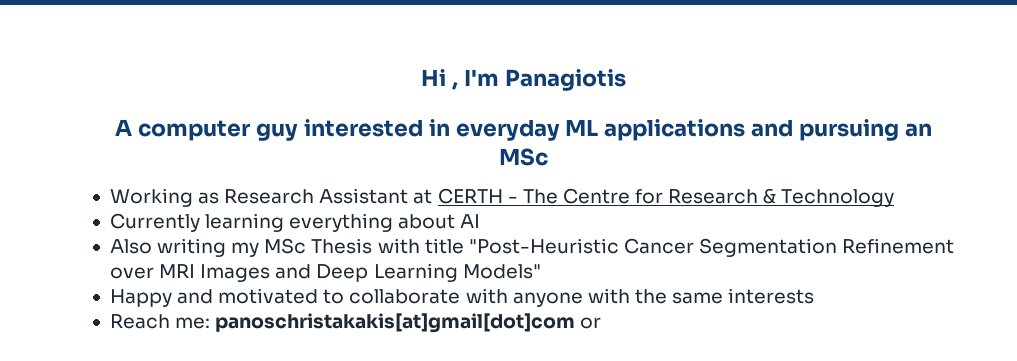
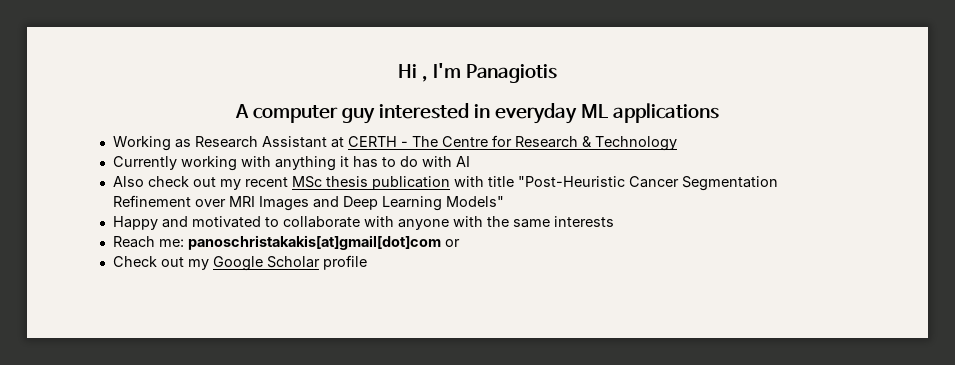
[751,119,933,141] [499,148,548,166] and pursuing an MSc -> (719, 113) none
[205,213,481,232] [109,238,373,257] learning everything about AI // Also writing my MSc Thesis -> [180,156,470,171] [112,176,450,190] working with anything it has to do with AI // Also check out my recent MSc thesis publication
(602, 323) none -> [112,255,367,271] // Check out my Google Scholar profile

